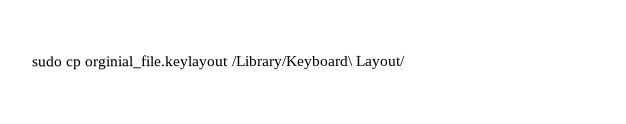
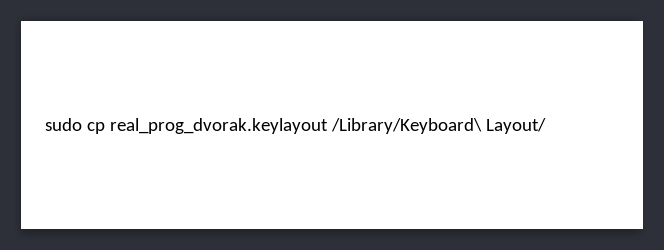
[84,55,230,70] orginial_file.keylayout -> [109,118,328,134] real_prog_dvorak.keylayout

